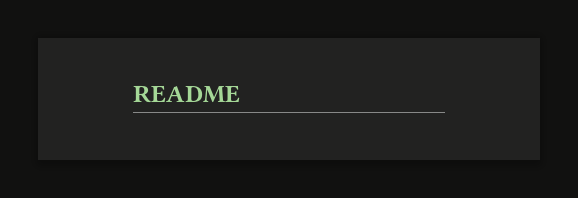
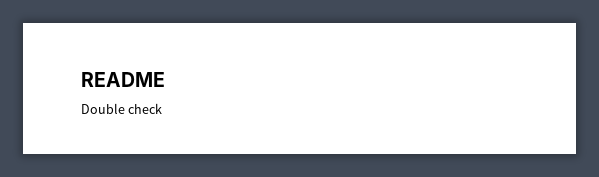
(240, 94) none -> [81,103,163,114] // Double check

